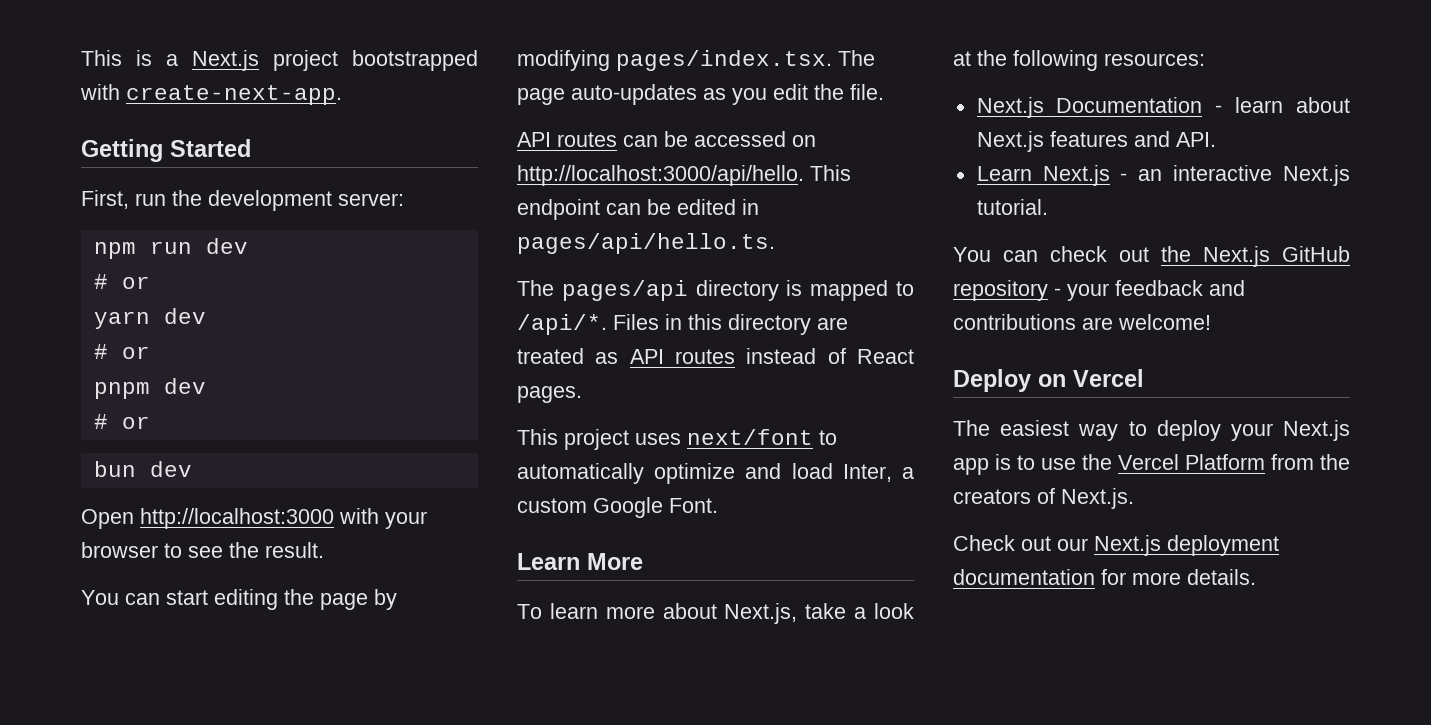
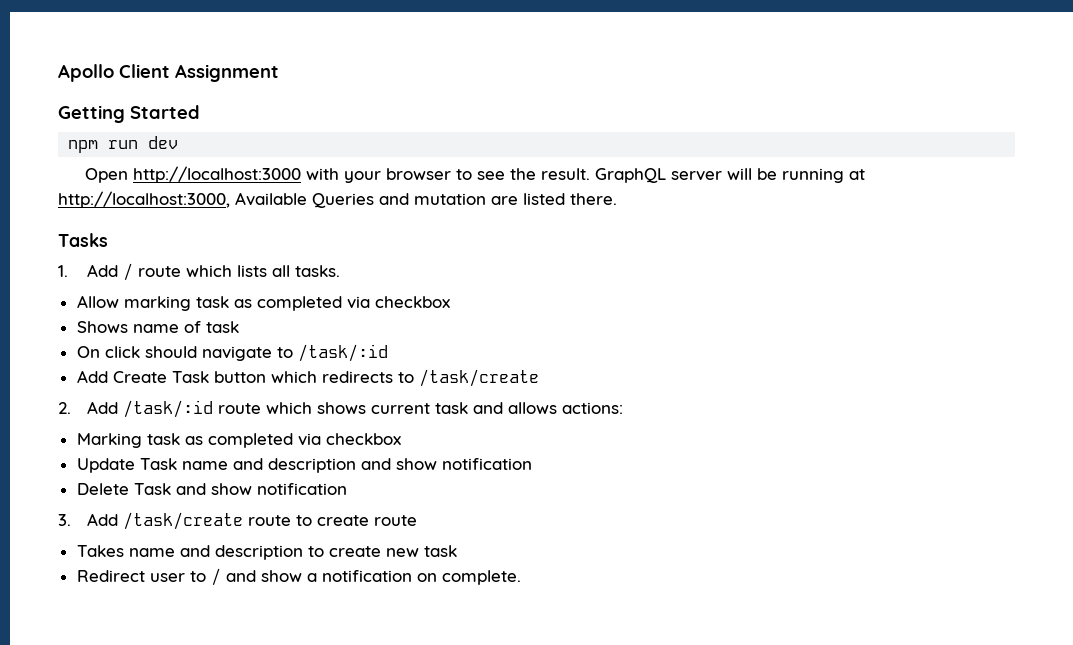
[81,50,478,71] [80,84,342,105] [81,139,251,162] [81,190,404,211] [93,238,248,259] [93,274,150,289] [93,308,206,329] [93,344,150,359] [93,378,206,399] [93,414,150,429] [93,461,136,477] This is a Next.js project bootstrapped with create-next-app. // Getting Started // First, run the development server: // npm run dev // # or // yarn dev // # or // pnpm dev // # or // bun -> [58,64,279,82] [58,105,200,123] [68,140,139,153] Apollo Client Assignment // Getting Started // npm run
[81,589,397,610] [517,50,875,71] [517,84,884,105] [517,131,816,147] [517,165,851,186] [517,199,759,220] [517,233,775,254] [517,280,914,301] [517,314,848,335] [517,348,914,364] [517,386,582,403] [517,429,837,450] [517,463,914,484] [517,497,718,518] [517,553,643,570] [517,603,914,624] [953,50,1205,71] [976,97,1350,118] [976,131,1216,152] [976,165,1350,186] [976,199,1048,215] [953,246,1350,267] [953,280,1245,301] [953,314,1211,330] [953,369,1144,392] [953,420,1350,441] [953,454,1350,475] [953,488,1134,509] [953,535,1279,556] [953,569,1256,585] // You can start editing the page by modifying pages/index.tsx. The page auto-updates as you edit the file. // API routes can be accessed on http://localhost:3000/api/hello. This endpoint can be edited in pages/api/hello.ts. // The pages/api directory is mapped to /api/*. Files in this directory are treated as API routes instead of React pages. // This project uses next/font to automatically optimize and load Inter, a custom Google Font. // Learn More // To learn more about Next.js, take a look at the following resources: // Next.js Documentation - learn about Next.js features and API. // Learn Next.js - an interactive Next.js tutorial. // You can check out the Next.js GitHub repository - your feedback and contributions are welcome! // Deploy on Vercel // The easiest way to deploy your Next.js app is to use the Vercel Platform from the creators of Next.js. // Check out our Next.js deployment documentation for more details. -> [594,168,865,183] [58,191,617,208] [58,233,108,247] [58,263,341,281] [76,295,450,311] [76,321,239,333] [76,344,388,362] [76,369,539,387] [58,400,624,418] [76,433,401,448] [76,458,532,473] [76,483,347,495] [58,512,418,530] [76,545,457,560] [76,568,521,586] GraphQL server will be running at http://localhost:3000, Available Queries and mutation are listed there. // Tasks // 1. Add / route which lists all tasks. // Allow marking task as completed via checkbox // Shows name of task // On click should navigate to /task/:id // Add Create Task button which redirects to /task/create // 2. Add /task/:id route which shows current task and allows actions: // Marking task as completed via checkbox // Update Task name and description and show notification // Delete Task and show notification // 3. Add /task/create route to create route // Takes name and description to create new task // Redirect user to / and show a notification on complete.

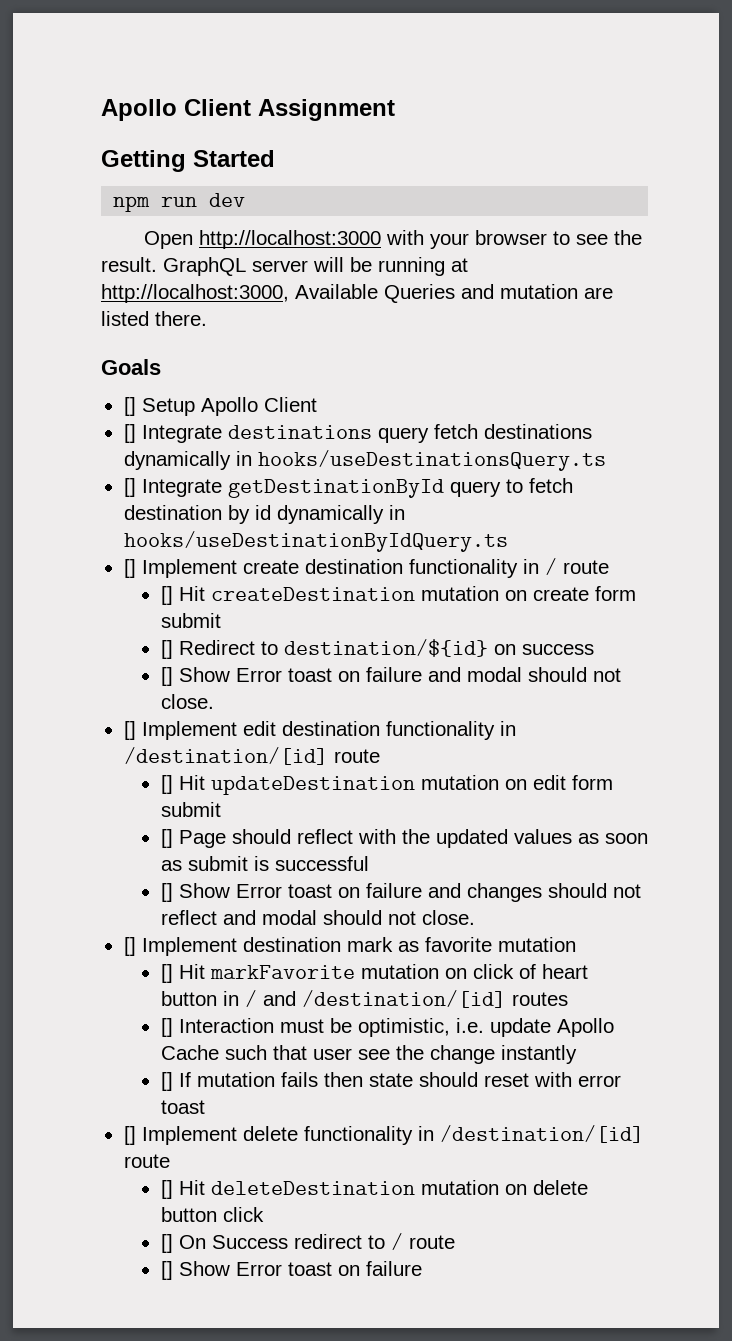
[58,233,108,247] [58,263,341,281] [76,295,450,311] [76,321,239,333] [76,344,388,362] [76,369,539,387] [58,400,624,418] [76,433,401,448] [76,458,532,473] [76,483,347,495] [58,512,418,530] [76,545,457,560] [76,568,521,586] Tasks // 1. Add / route which lists all tasks. // Allow marking task as completed via checkbox // Shows name of task // On click should navigate to /task/:id // Add Create Task button which redirects to /task/create // 2. Add /task/:id route which shows current task and allows actions: // Marking task as completed via checkbox // Update Task name and description and show notification // Delete Task and show notification // 3. Add /task/create route to create route // Takes name and description to create new task // Redirect user to / and show a notification on complete. -> [101,359,161,375] [123,397,317,416] [123,424,592,443] [123,450,606,471] [123,478,573,498] [123,505,405,524] [123,531,508,552] [123,558,609,578] [160,586,636,605] [160,613,221,628] [160,639,594,659] [160,667,621,686] [160,694,214,709] [123,721,516,740] [123,747,380,765] [160,775,613,795] [160,802,221,817] [160,829,648,848] [160,856,369,871] [160,883,641,902] [160,910,475,925] [123,937,576,956] [160,964,588,983] [160,990,568,1008] [160,1018,614,1037] [160,1045,577,1064] [160,1072,621,1091] [160,1100,205,1114] [123,1125,644,1145] [123,1154,170,1168] [160,1180,588,1199] [160,1207,264,1222] [160,1233,455,1253] [160,1261,422,1280] Goals // [] Setup Apollo Client // [] Integrate destinations query fetch destinations dynamically in hooks/useDestinationsQuery.ts // [] Integrate getDestinationById query to fetch destination by id dynamically in hooks/useDestinationByIdQuery.ts // [] Implement create destination functionality in / route // [] Hit createDestination mutation on create form submit // [] Redirect to destination/${id} on success // [] Show Error toast on failure and modal should not close. // [] Implement edit destination functionality in /destination/[id] route // [] Hit updateDestination mutation on edit form submit // [] Page should reflect with the updated values as soon as submit is successful // [] Show Error toast on failure and changes should not reflect and modal should not close. // [] Implement destination mark as favorite mutation // [] Hit markFavorite mutation on click of heart button in / and /destination/[id] routes // [] Interaction must be optimistic, i.e. update Apollo Cache such that user see the change instantly // [] If mutation fails then state should reset with error toast // [] Implement delete functionality in /destination/[id] route // [] Hit deleteDestination mutation on delete button click // [] On Success redirect to / route // [] Show Error toast on failure

